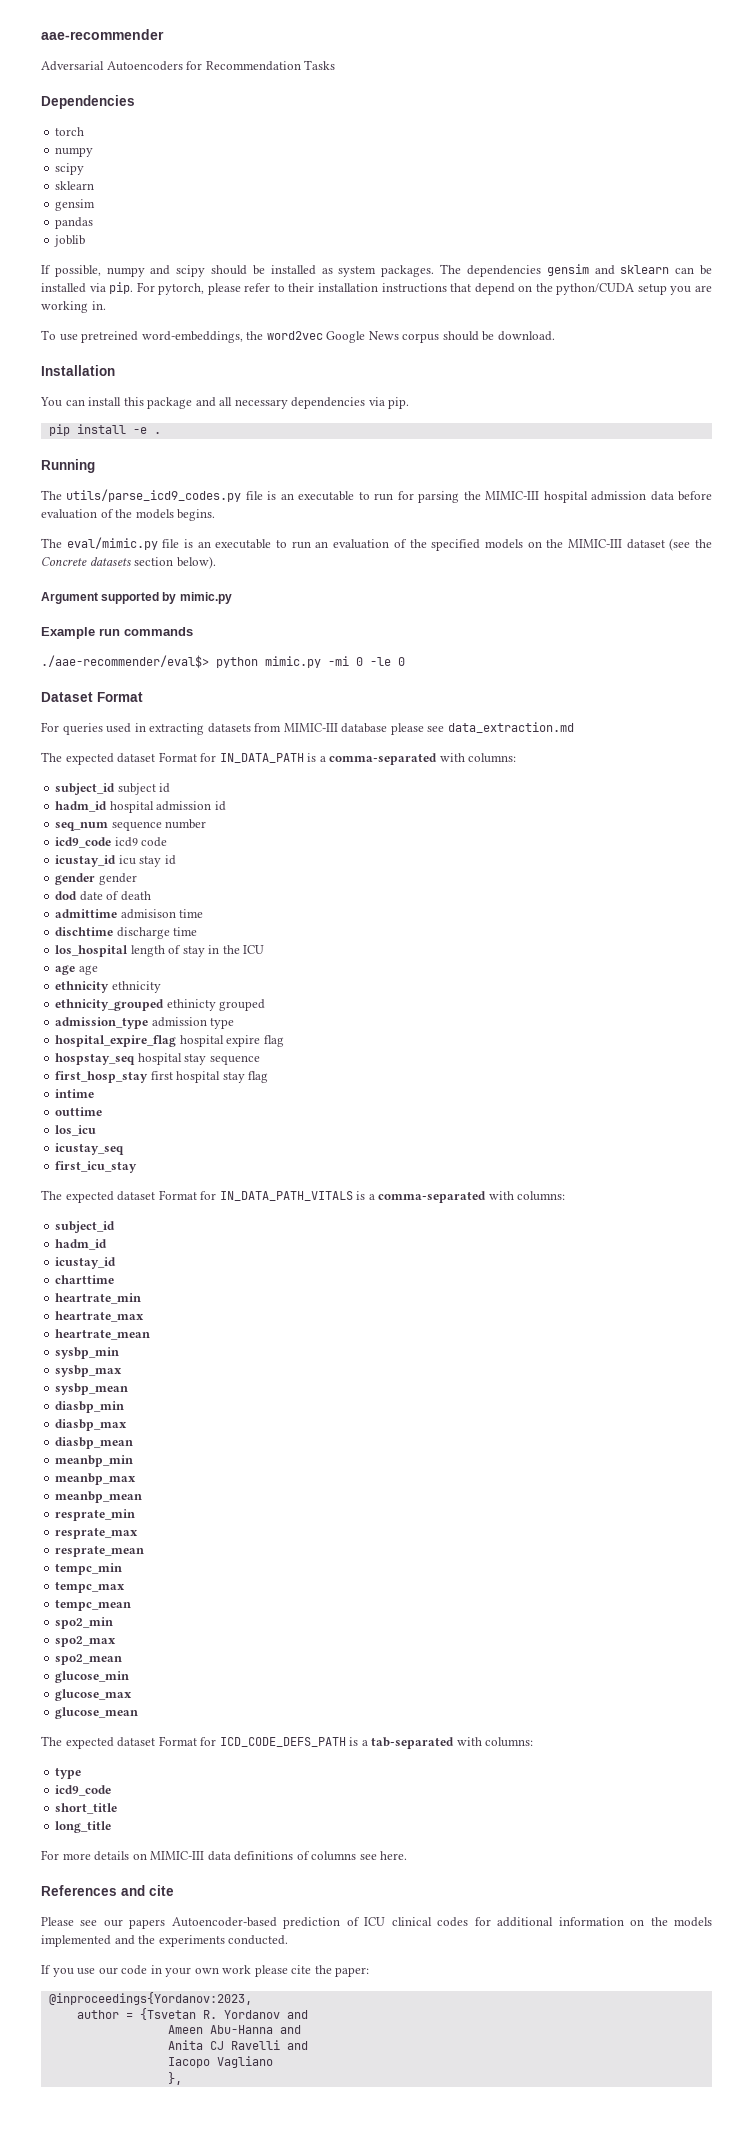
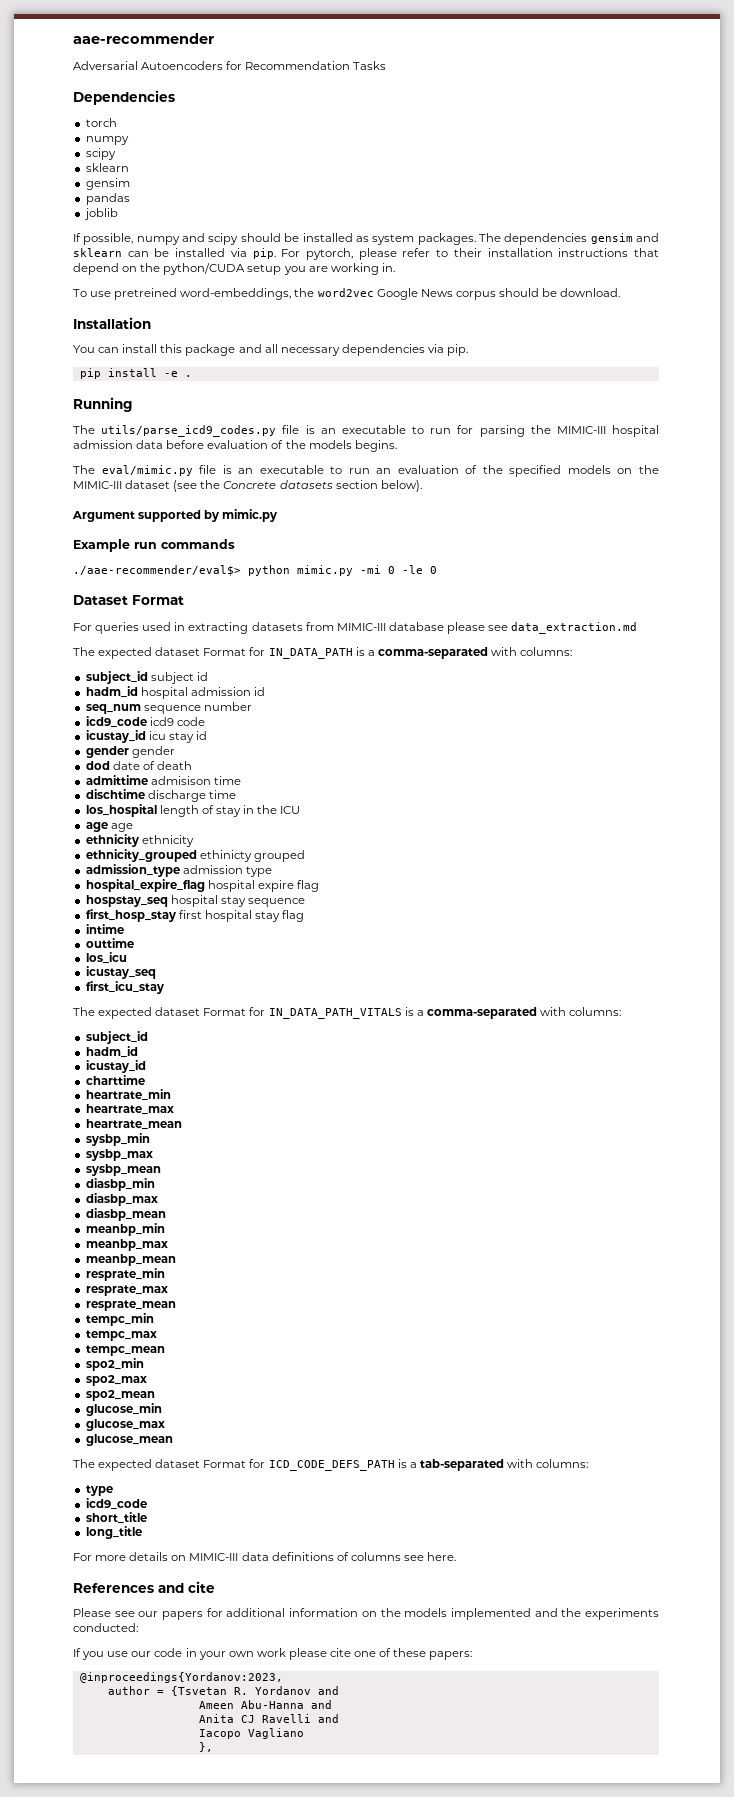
[171,1917,469,1929] Autoencoder-based prediction of ICU clinical codes -> (204, 1615) none
[228,1935,289,1945] conducted. -> [73,1623,138,1632] conducted:
[314,1965,370,1977] the paper: -> [354,1648,473,1660] one of these papers:

